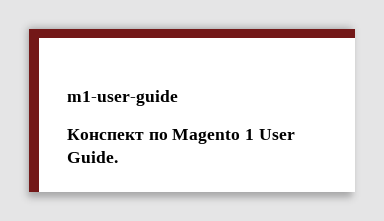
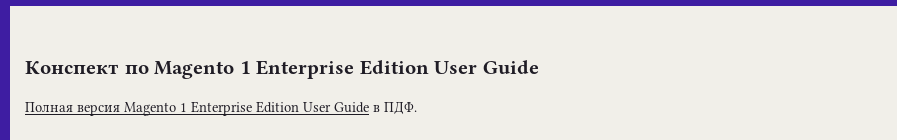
[67,90,178,106] m1-user-guide // -> (25, 68) none
[258,129,295,140] [67,151,118,163] User Guide. -> [256,60,539,79] [25,101,417,116] Enterprise Edition User Guide // Полная версия Magento 1 Enterprise Edition User Guide в ПДФ.

